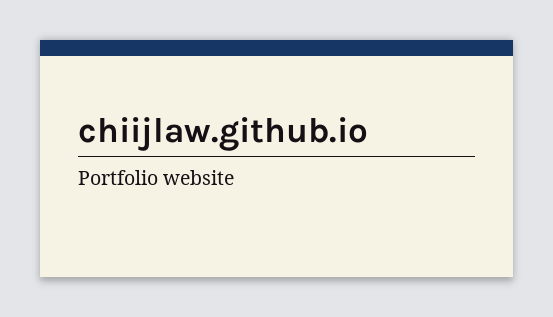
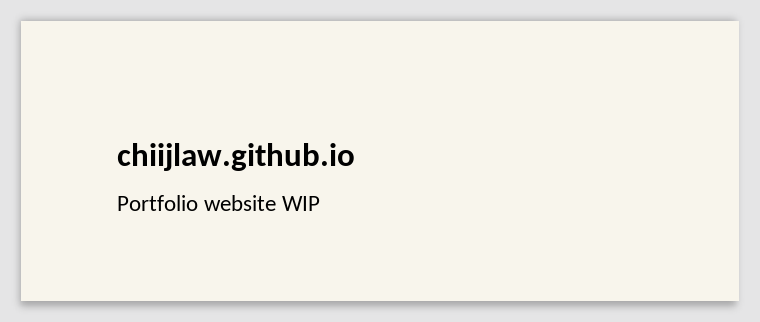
(235, 177) none -> [282,196,321,211] WIP

